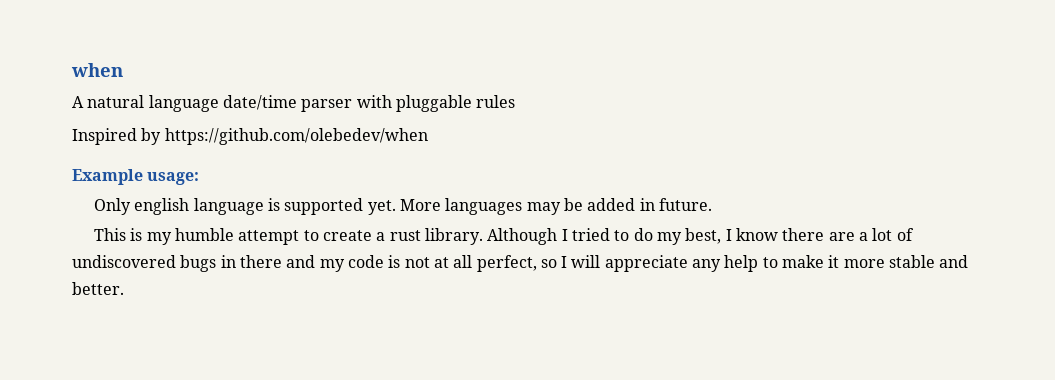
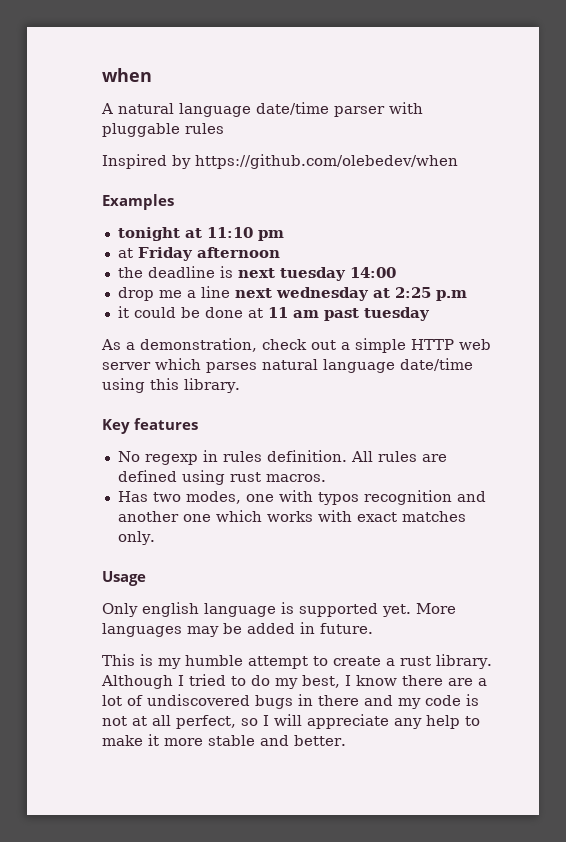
[72,169,200,185] Example usage: -> [102,194,174,210] [117,227,284,241] [117,247,280,261] [117,266,396,281] [117,286,467,301] [117,306,430,321] [101,338,491,353] [102,358,473,373] [102,378,240,393] [102,418,199,434] [117,450,447,465] [117,470,326,485] [117,490,486,505] [117,510,466,522] [117,531,155,545] [102,571,146,586] Examples // tonight at 11:10 pm // at Friday afternoon // the deadline is next tuesday 14:00 // drop me a line next wednesday at 2:25 p.m // it could be done at 11 am past tuesday // As a demonstration, check out a simple HTTP web server which parses natural language date/time using this library. // Key features // No regexp in rules definition. All rules are defined using rust macros. // Has two modes, one with typos recognition and another one which works with exact matches only. // Usage

